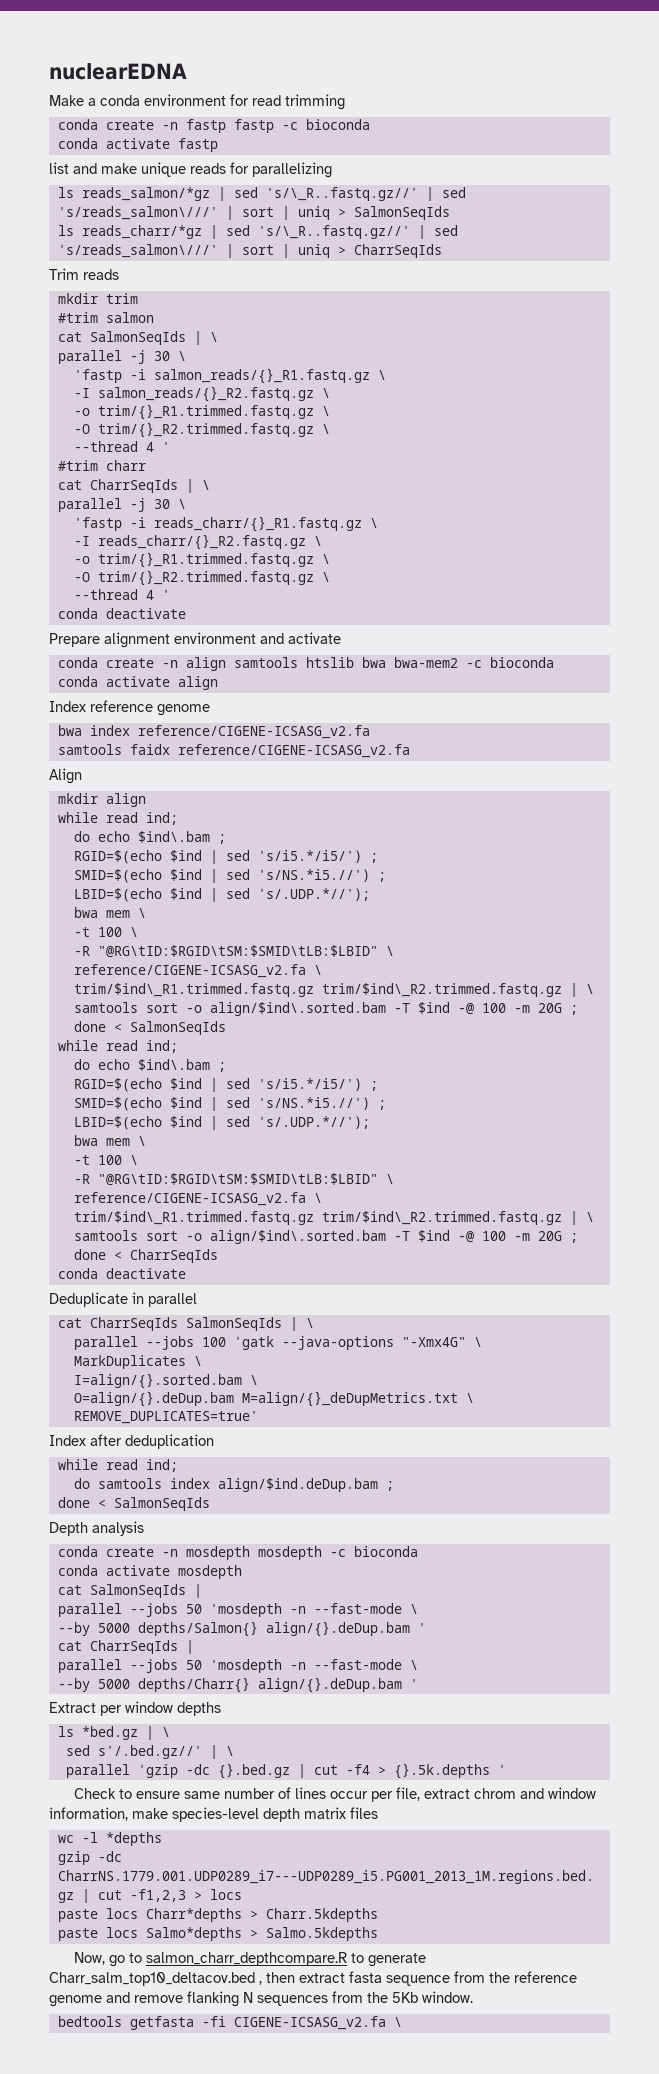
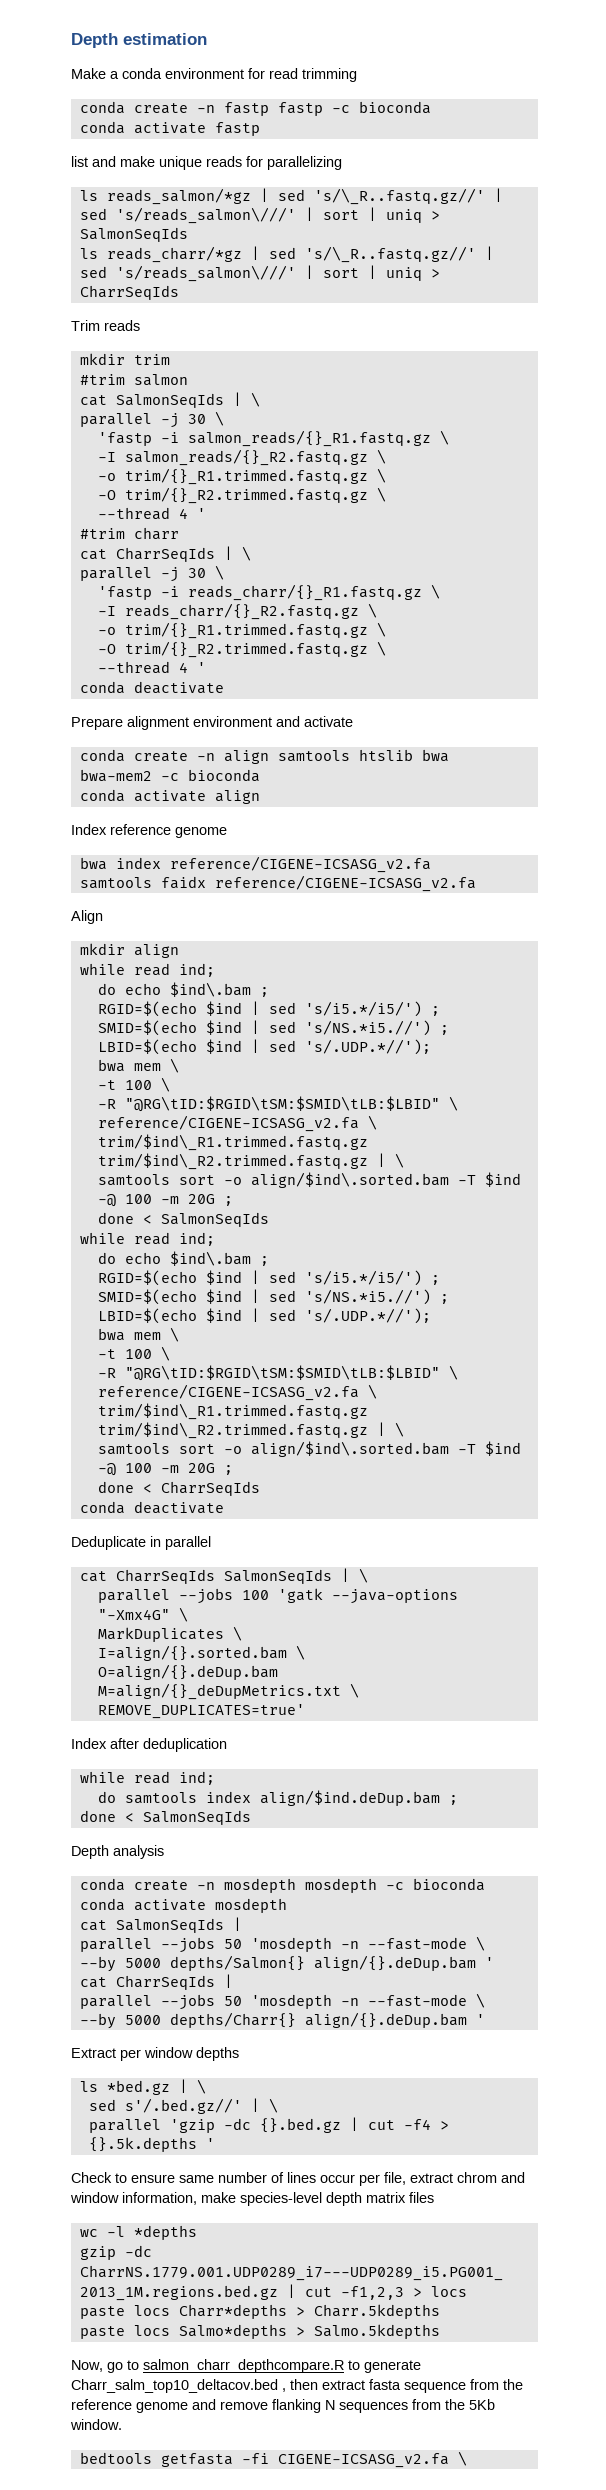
[49,63,187,80] nuclearEDNA -> [71,33,207,48] Depth estimation

